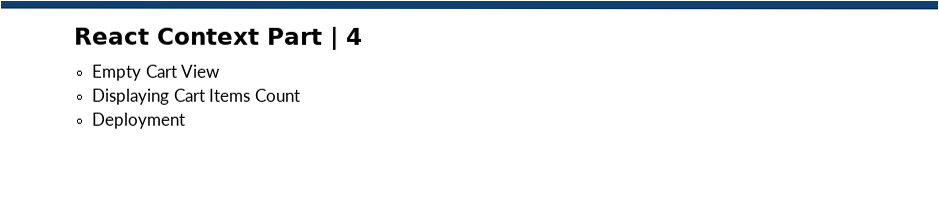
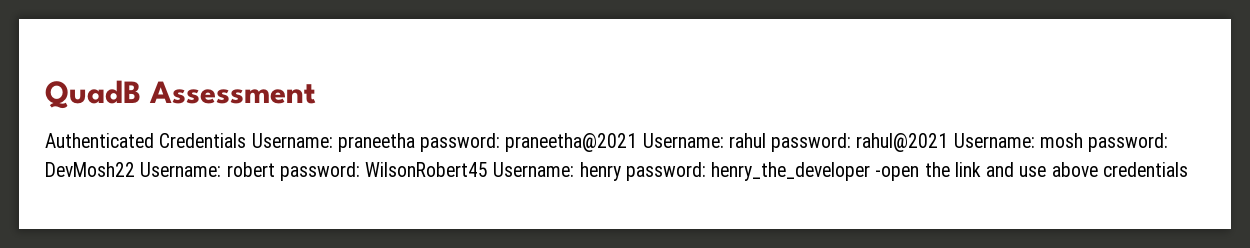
[74,26,363,50] [92,64,222,81] [91,88,301,105] [91,112,186,129] React Context Part | 4 // Empty Cart View // Displaying Cart Items Count // Deployment -> [45,80,316,109] [45,133,1169,152] [45,162,1188,181] QuadB Assessment // Authenticated Credentials Username: praneetha password: praneetha@2021 Username: rahul password: rahul@2021 Username: mosh password: DevMosh22 Username: robert password: WilsonRobert45 Username: henry password: henry_the_developer -open the link and use above credentials

